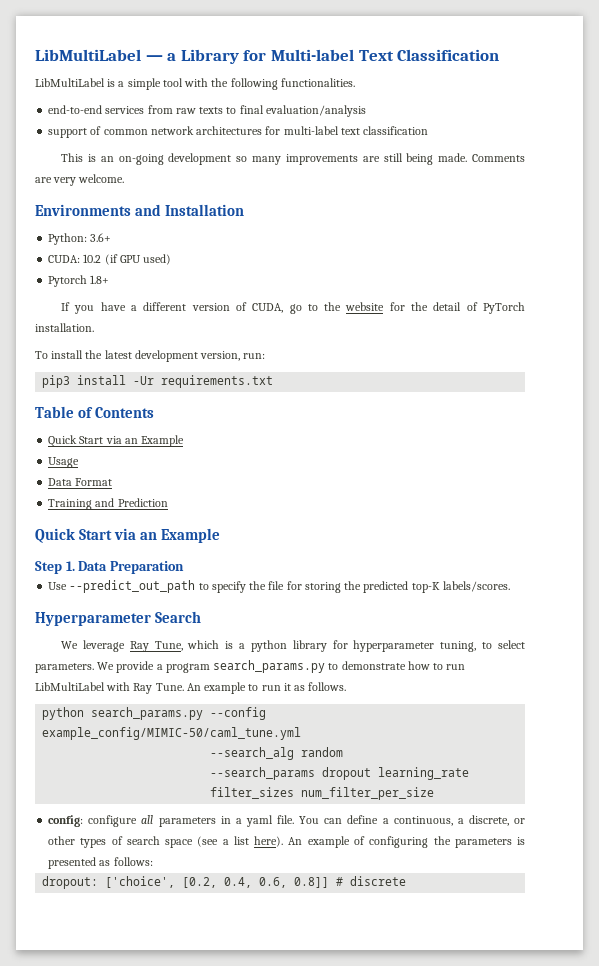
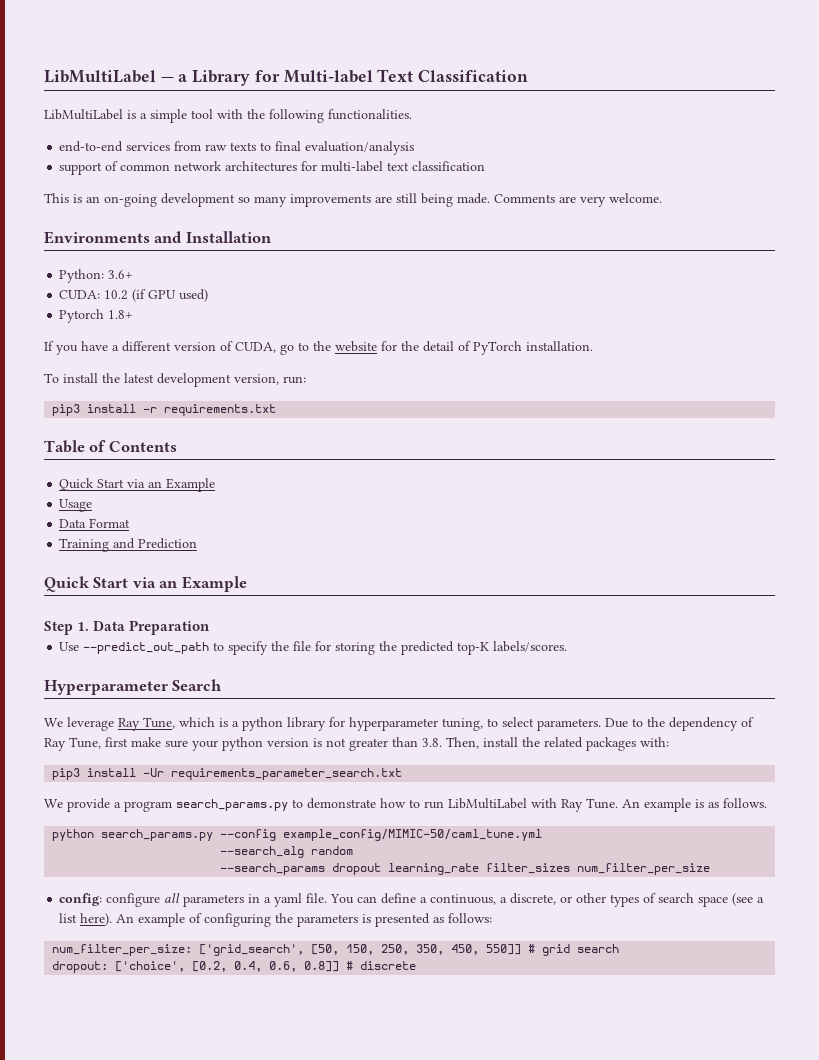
[133,376,155,385] -Ur -> [143,407,158,413] -r
(94, 668) none -> [605,717,754,731] [44,737,669,751] [52,768,403,780] Due to the dependency of Ray Tune, first make sure your python version is not greater than 3.8. Then, install the related packages with: // pip3 install -Ur requirements_parameter_search.txt //
[248,683,291,691] to run it -> [695,799,704,808] is
(153, 861) none -> [52,944,620,956] // num_filter_per_size: ['grid_search', [50, 150, 250, 350, 450, 550]] # grid search

